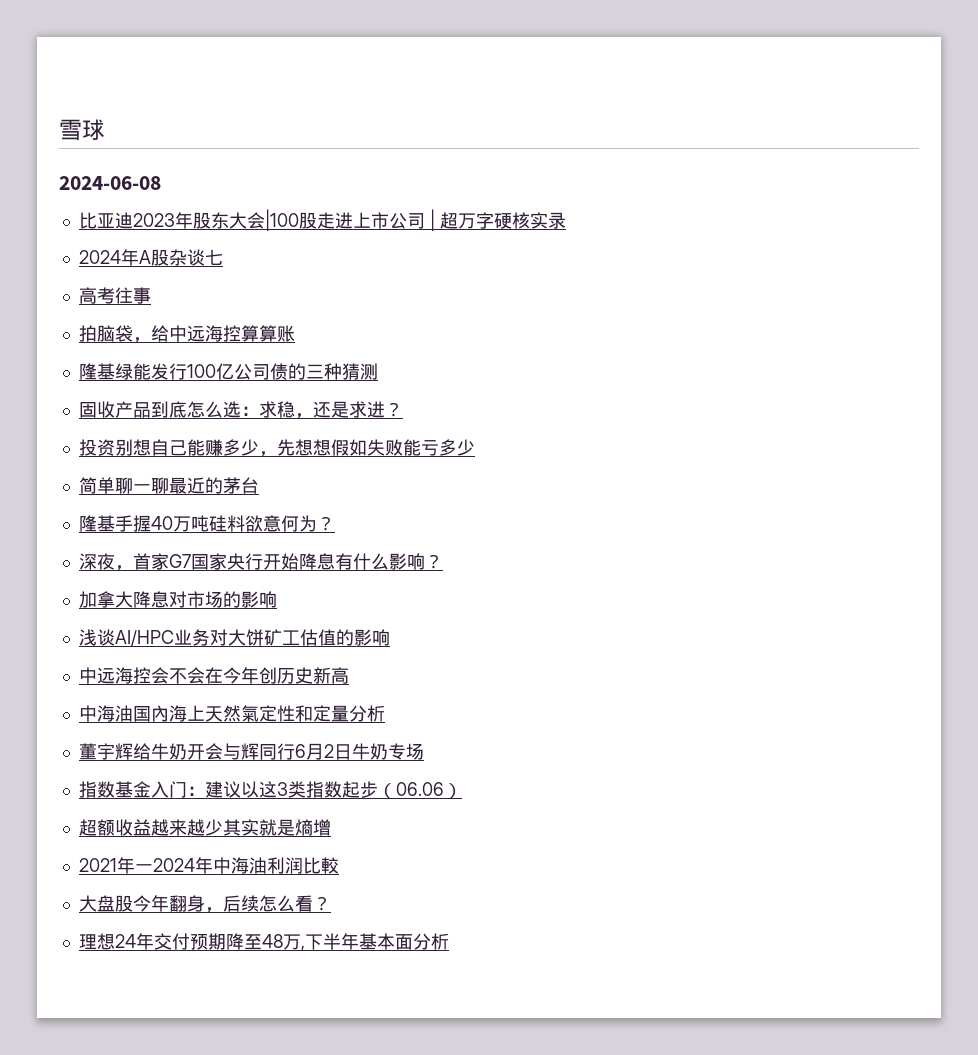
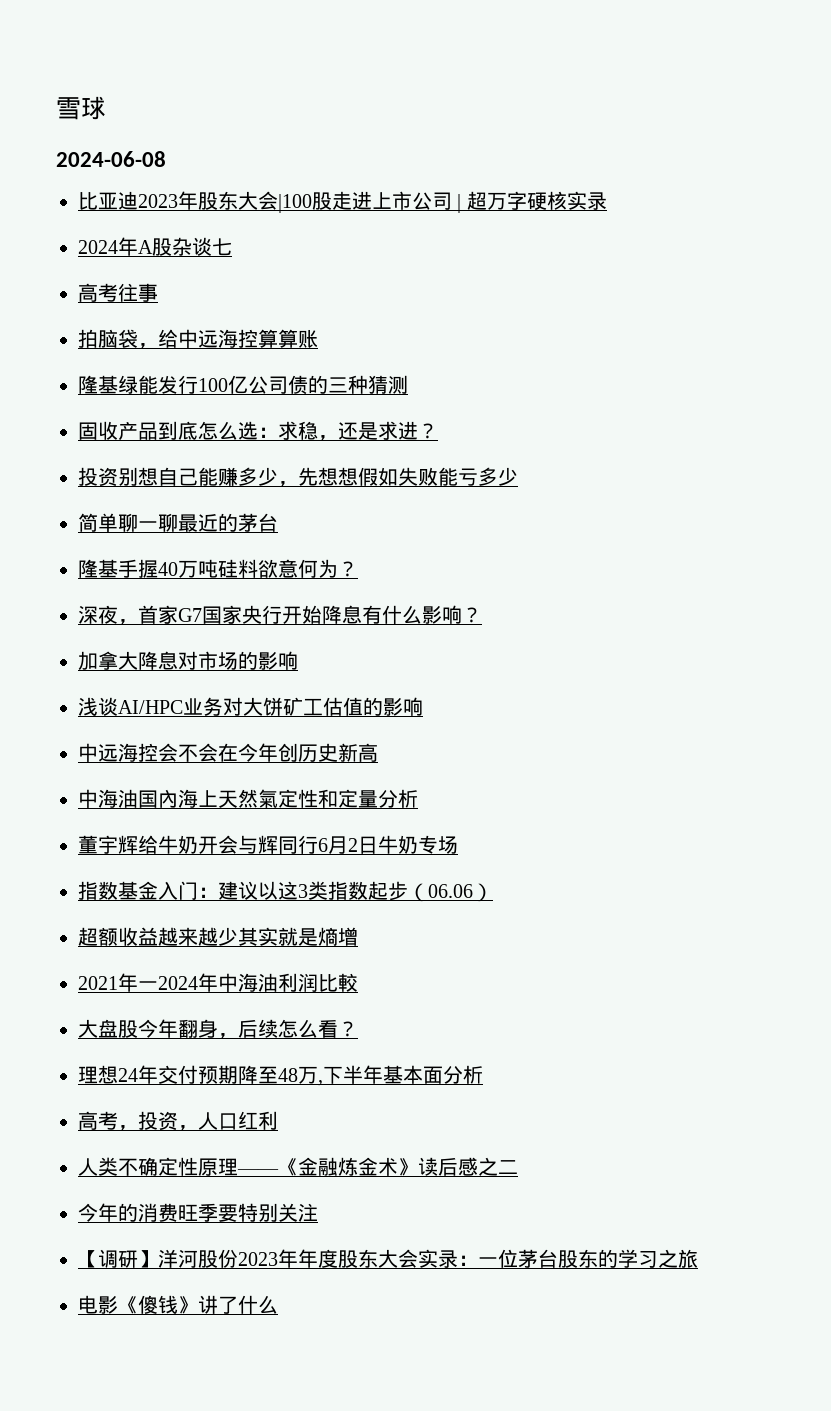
(449, 941) none -> [78,1111,278,1131] [78,1157,518,1176] [78,1203,318,1222] [78,1249,698,1268] [78,1295,278,1314] // 高考，投资，人口红利 // 人类不确定性原理——《金融炼金术》读后感之二 // 今年的消费旺季要特别关注 // 【调研】洋河股份2023年年度股东大会实录：一位茅台股东的学习之旅 // 电影《傻钱》讲了什么

